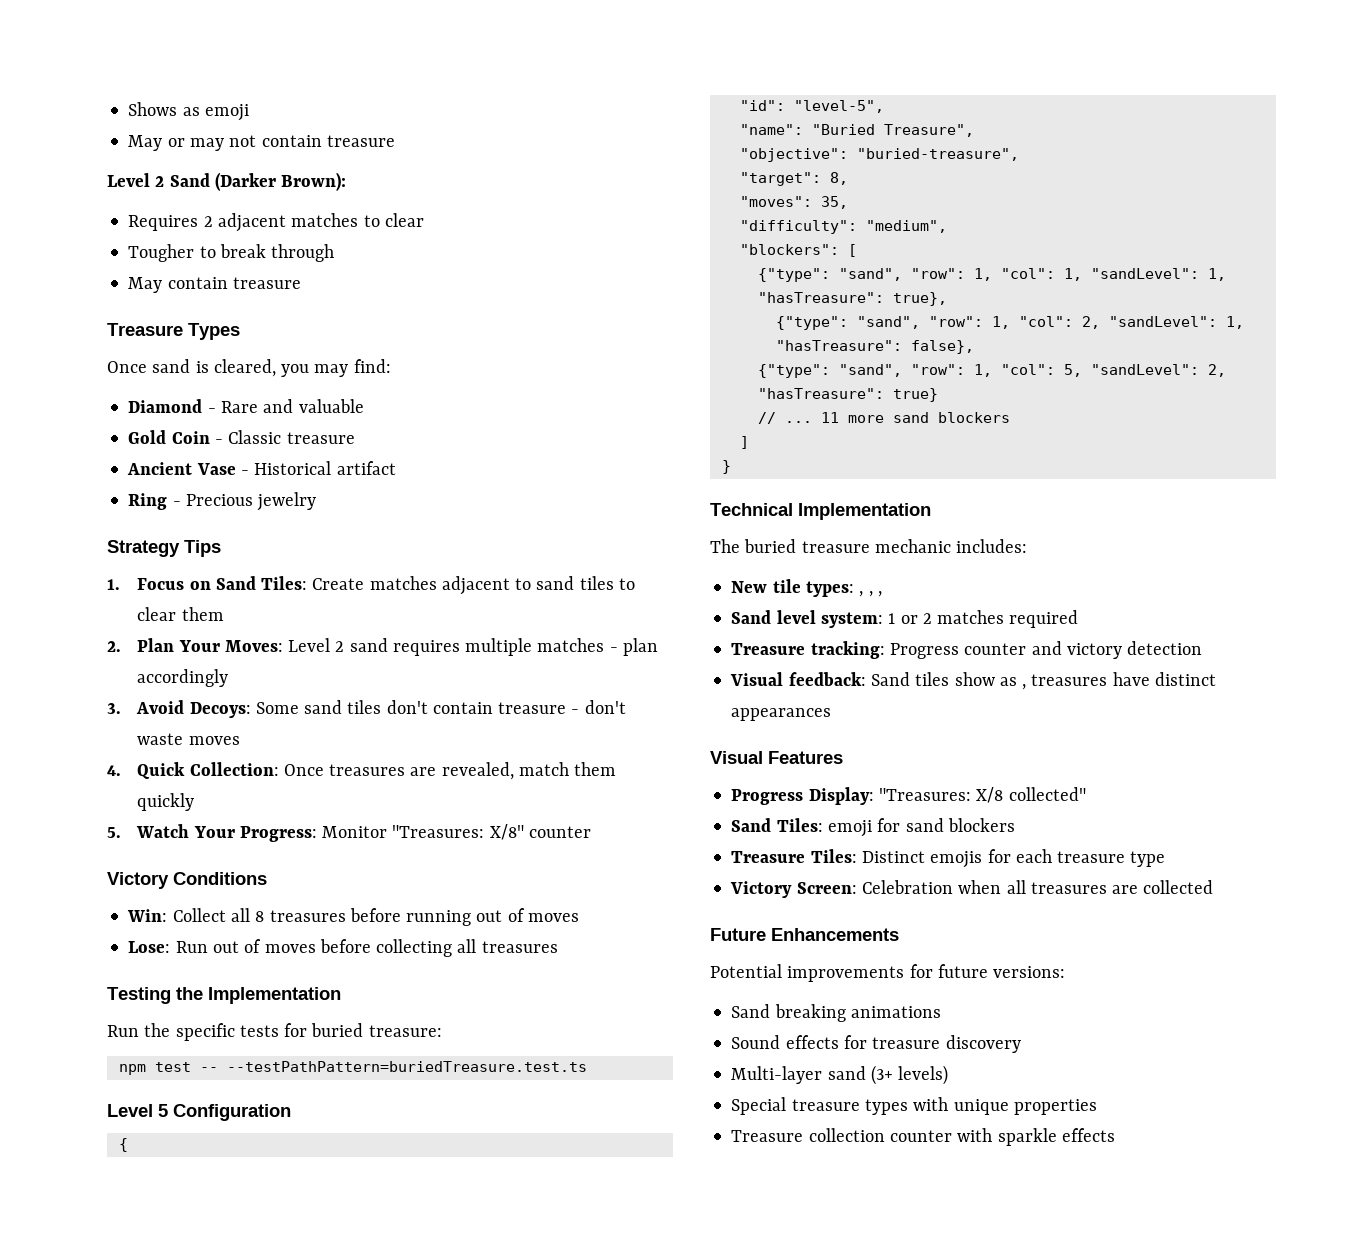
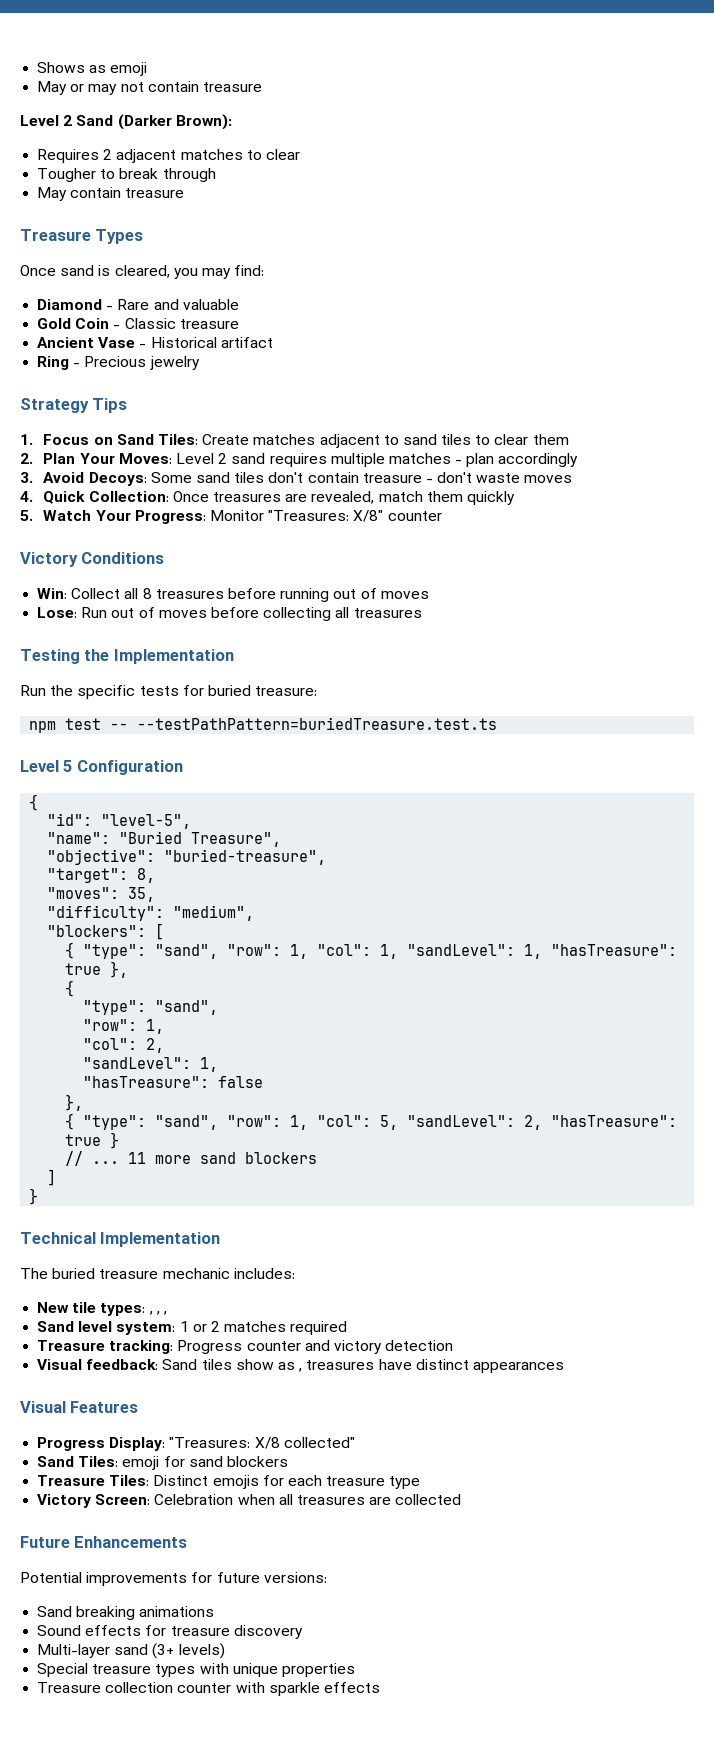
[757,268,830,282] {"type": -> [65,942,147,959] { "type":
[892,292,947,306] [775,316,1010,330] true}, // {"type": "sand", "row": 1, -> [65,961,129,978] [65,980,75,997] [83,1000,219,1015] [83,1019,165,1034] true }, // { // "type": "sand", // "row": 1, //
[1108,316,1244,329] [775,340,974,354] [757,364,830,378] "sandLevel": 1, "hasTreasure": false}, // {"type": -> [83,1057,219,1072] [83,1076,264,1088] [65,1094,84,1111] [65,1113,147,1130] // "sandLevel": 1, // "hasTreasure": false // }, // { "type":
[892,388,938,402] true} -> [65,1132,120,1149] true }

